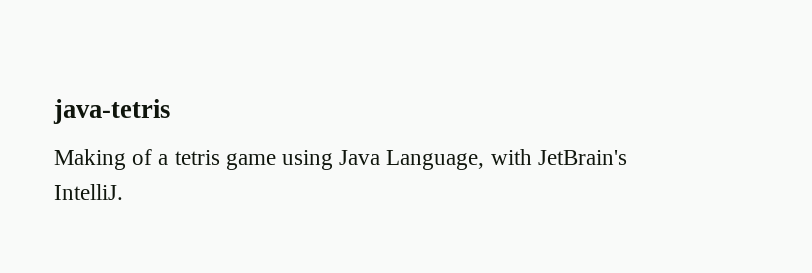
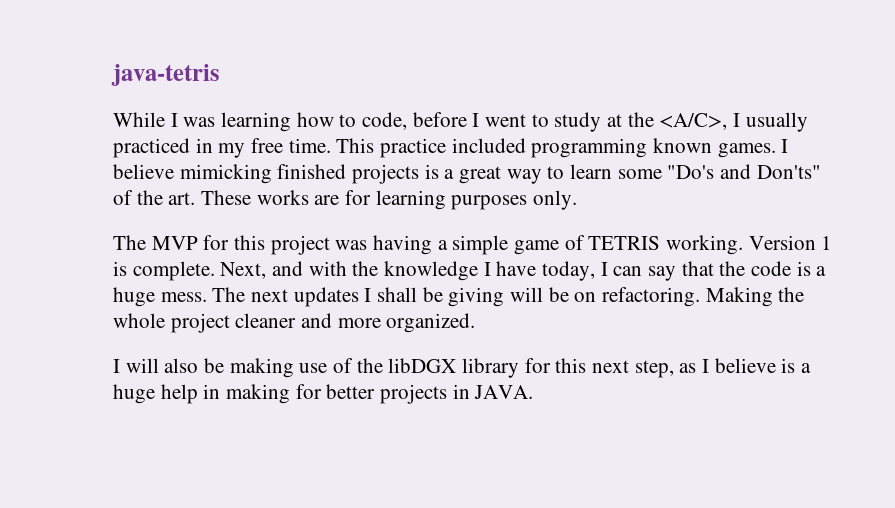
[54,149,627,170] [54,184,123,200] Making of a tetris game using Java Language, with JetBrain's IntelliJ. -> [113,112,808,132] [113,138,789,158] [113,164,821,184] [113,190,578,210] [113,235,833,255] [113,261,827,281] [113,287,805,307] [113,313,476,333] [113,358,812,378] [113,384,534,404] While I was learning how to code, before I went to study at the <A/C>, I usually practiced in my free time. This practice included programming known games. I believe mimicking finished projects is a great way to learn some "Do's and Don'ts" of the art. These works are for learning purposes only. // The MVP for this project was having a simple game of TETRIS working. Version 1 is complete. Next, and with the knowledge I have today, I can say that the code is a huge mess. The next updates I shall be giving will be on refactoring. Making the whole project cleaner and more organized. // I will also be making use of the libDGX library for this next step, as I believe is a huge help in making for better projects in JAVA.

